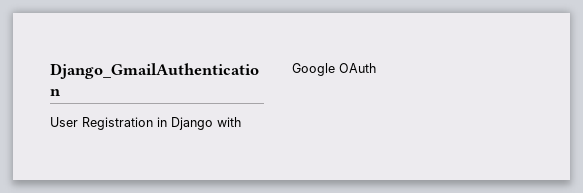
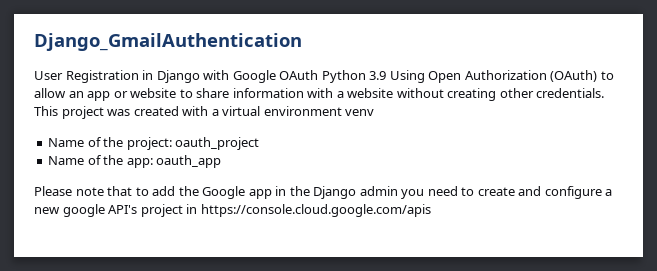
(376, 68) none -> [321,70,614,83] [34,88,605,101] [34,106,375,119] [48,137,260,150] [48,155,222,168] [34,186,613,199] [34,204,431,217] Python 3.9 Using Open Authorization (OAuth) to allow an app or website to share information with a website without creating other credentials. This project was created with a virtual environment venv // Name of the project: oauth_project // Name of the app: oauth_app // Please note that to add the Google app in the Django admin you need to create and configure a new google API's project in https://console.cloud.google.com/apis

